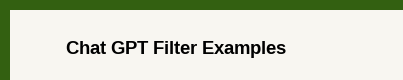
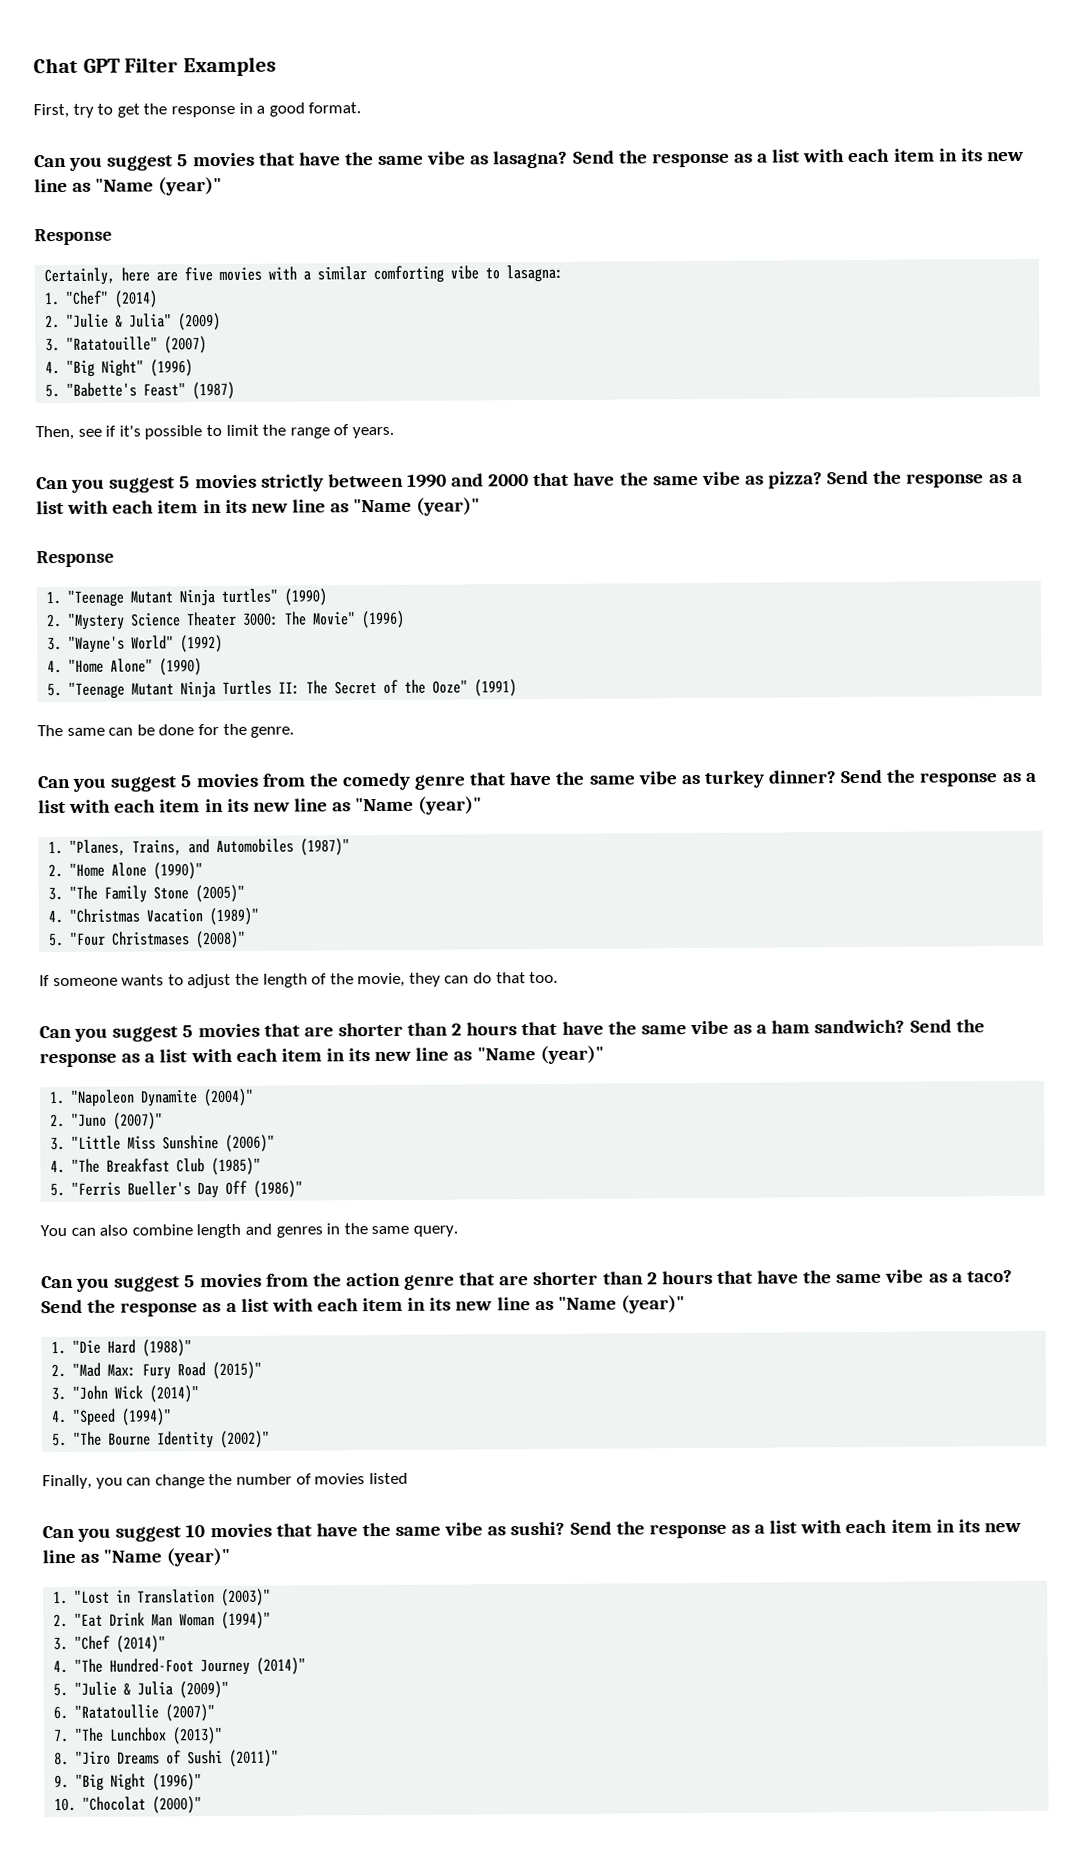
(286, 49) none -> [33,102,362,119] [34,148,1024,171] [34,176,223,196] [34,228,112,246] [44,264,564,286] [44,290,159,308] [45,312,222,331] [45,336,208,354] [45,359,194,377] [45,381,236,400] [35,424,394,441] [36,470,1023,493] [36,497,481,516] [36,550,114,568] [46,588,328,607] [46,610,406,630] [47,634,224,653] [47,658,203,676] [47,679,518,699] [37,723,295,738] [37,769,1037,792] [38,796,483,815] [48,838,351,856] [48,862,204,880] [48,884,246,903] [48,907,260,926] [48,930,247,949] [39,971,559,989] [39,1019,985,1042] [39,1045,604,1068] [49,1088,255,1107] [50,1112,164,1130] [50,1134,276,1152] [50,1157,262,1176] [50,1180,304,1199] [40,1223,458,1239] [41,1269,1013,1292] [41,1295,685,1317] [51,1339,193,1357] [51,1361,263,1380] [51,1385,200,1403] [51,1408,173,1426] [52,1430,271,1449] [42,1472,408,1490] [42,1519,1021,1542] [42,1547,231,1567] [53,1588,272,1607] [53,1611,272,1630] [53,1635,167,1653] [53,1657,307,1676] [53,1680,230,1699] [53,1704,216,1722] [53,1727,224,1745] [54,1749,280,1767] [54,1773,203,1791] [54,1796,203,1814] // First, try to get the response in a good format. // Can you suggest 5 movies that have the same vibe as lasagna? Send the response as a list with each item in its new line as "Name (year)" // Response // Certainly, here are five movies with a similar comforting vibe to lasagna: // 1. "Chef" (2014) // 2. "Julie & Julia" (2009) // 3. "Ratatouille" (2007) // 4. "Big Night" (1996) // 5. "Babette's Feast" (1987) // Then, see if it's possible to limit the range of years. // Can you suggest 5 movies strictly between 1990 and 2000 that have the same vibe as pizza? Send the response as a list with each item in its new line as "Name (year)" // Response // 1. "Teenage Mutant Ninja turtles" (1990) // 2. "Mystery Science Theater 3000: The Movie" (1996) // 3. "Wayne's World" (1992) // 4. "Home Alone" (1990) // 5. "Teenage Mutant Ninja Turtles II: The Secret of the Ooze" (1991) // The same can be done for the genre. // Can you suggest 5 movies from the comedy genre that have the same vibe as turkey dinner? Send the response as a list with each item in its new line as "Name (year)" // 1. "Planes, Trains, and Automobiles (1987)" // 2. "Home Alone (1990)" // 3. "The Family Stone (2005)" // 4. "Christmas Vacation (1989)" // 5. "Four Christmases (2008)" // If someone wants to adjust the length of the movie, they can do that too. // Can you suggest 5 movies that are shorter than 2 hours that have the same vibe as a ham sandwich? Send the response as a list with each item in its new line as "Name (year)" // 1. "Napoleon Dynamite (2004)" // 2. "Juno (2007)" // 3. "Little Miss Sunshine (2006)" // 4. "The Breakfast Club (1985)" // 5. "Ferris Bueller's Day Off (1986)" // You can also combine length and genres in the same query. // Can you suggest 5 movies from the action genre that are shorter than 2 hours that have the same vibe as a taco? Send the response as a list with each item in its new line as "Name (year)" // 1. "Die Hard (1988)" // 2. "Mad Max: Fury Road (2015)" // 3. "John Wick (2014)" // 4. "Speed (1994)" // 5. "The Bourne Identity (2002)" // Finally, you can change the number of movies listed // Can you suggest 10 movies that have the same vibe as sushi? Send the response as a list with each item in its new line as "Name (year)" // 1. "Lost in Translation (2003)" // 2. "Eat Drink Man Woman (1994)" // 3. "Chef (2014)" // 4. "The Hundred-Foot Journey (2014)" // 5. "Julie & Julia (2009)" // 6. "Ratatoullie (2007)" // 7. "The Lunchbox (2013)" // 8. "Jiro Dreams of Sushi (2011)" // 9. "Big Night (1996)" // 10. "Chocolat (2000)"

